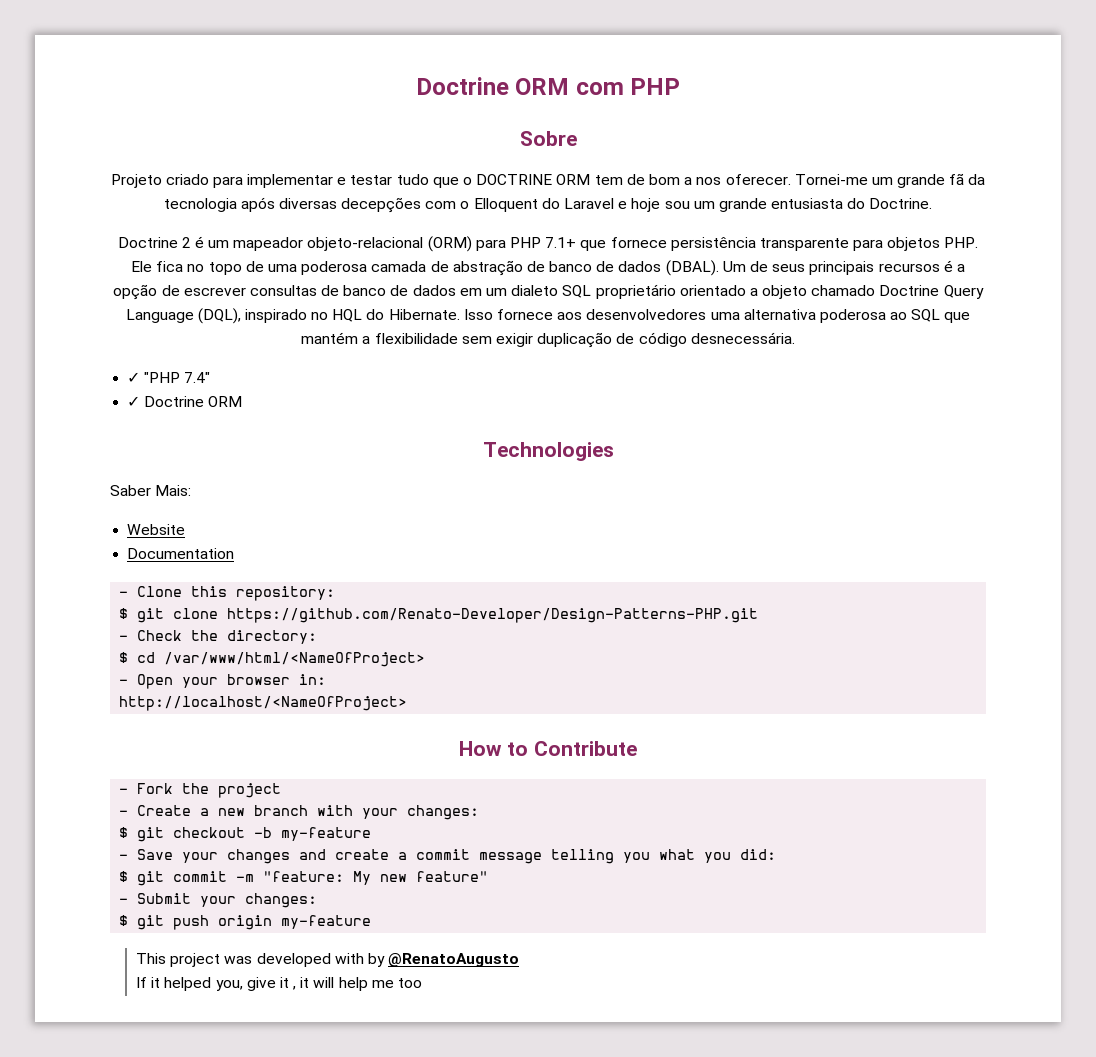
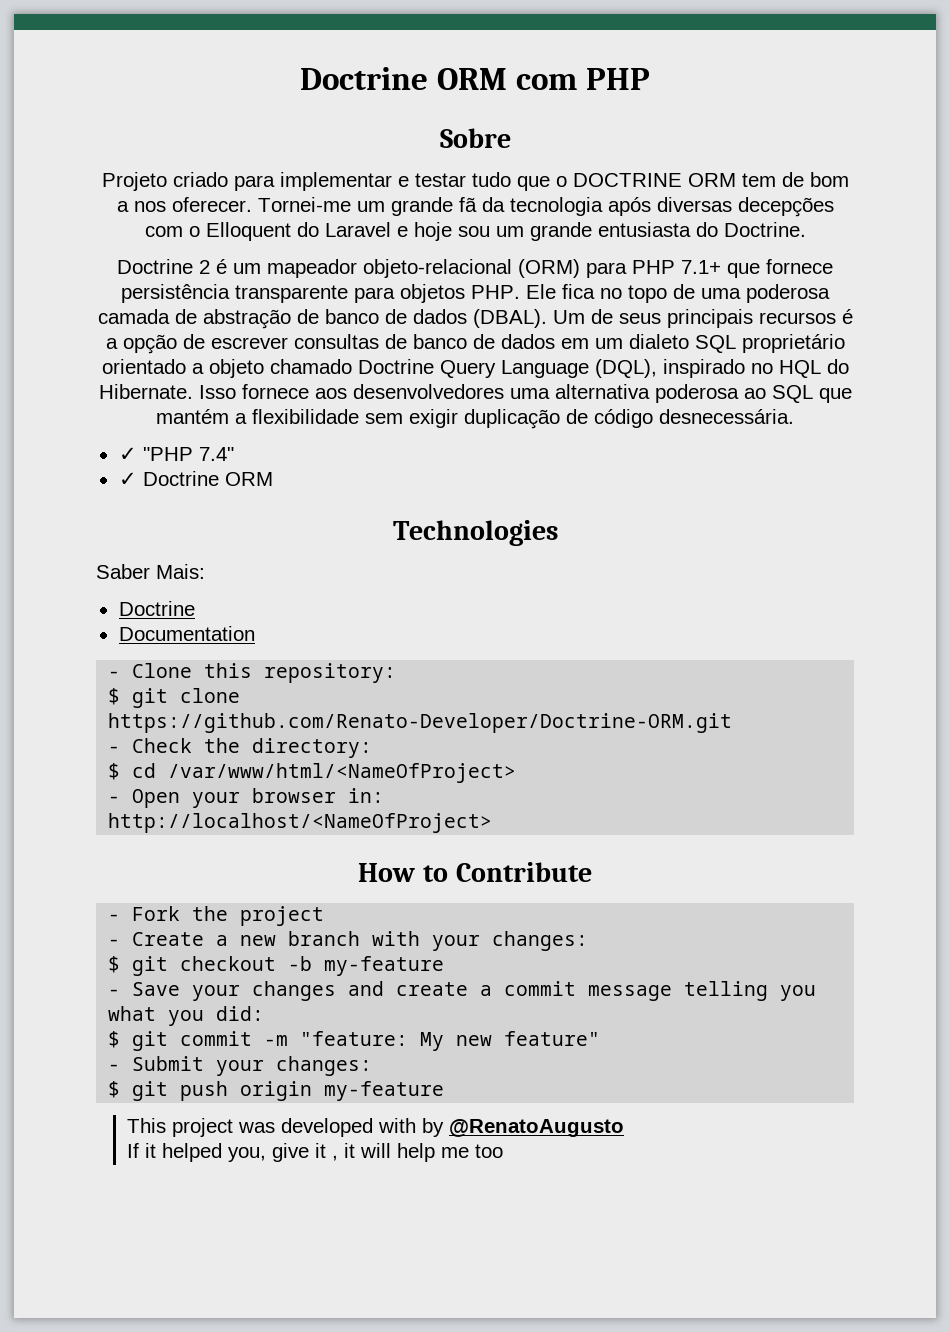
[127,524,186,535] Website -> [118,601,195,616] Doctrine
[227,608,759,623] https://github.com/Renato-Developer/Design-Patterns-PHP.git -> [108,713,733,733] https://github.com/Renato-Developer/Doctrine-ORM.git

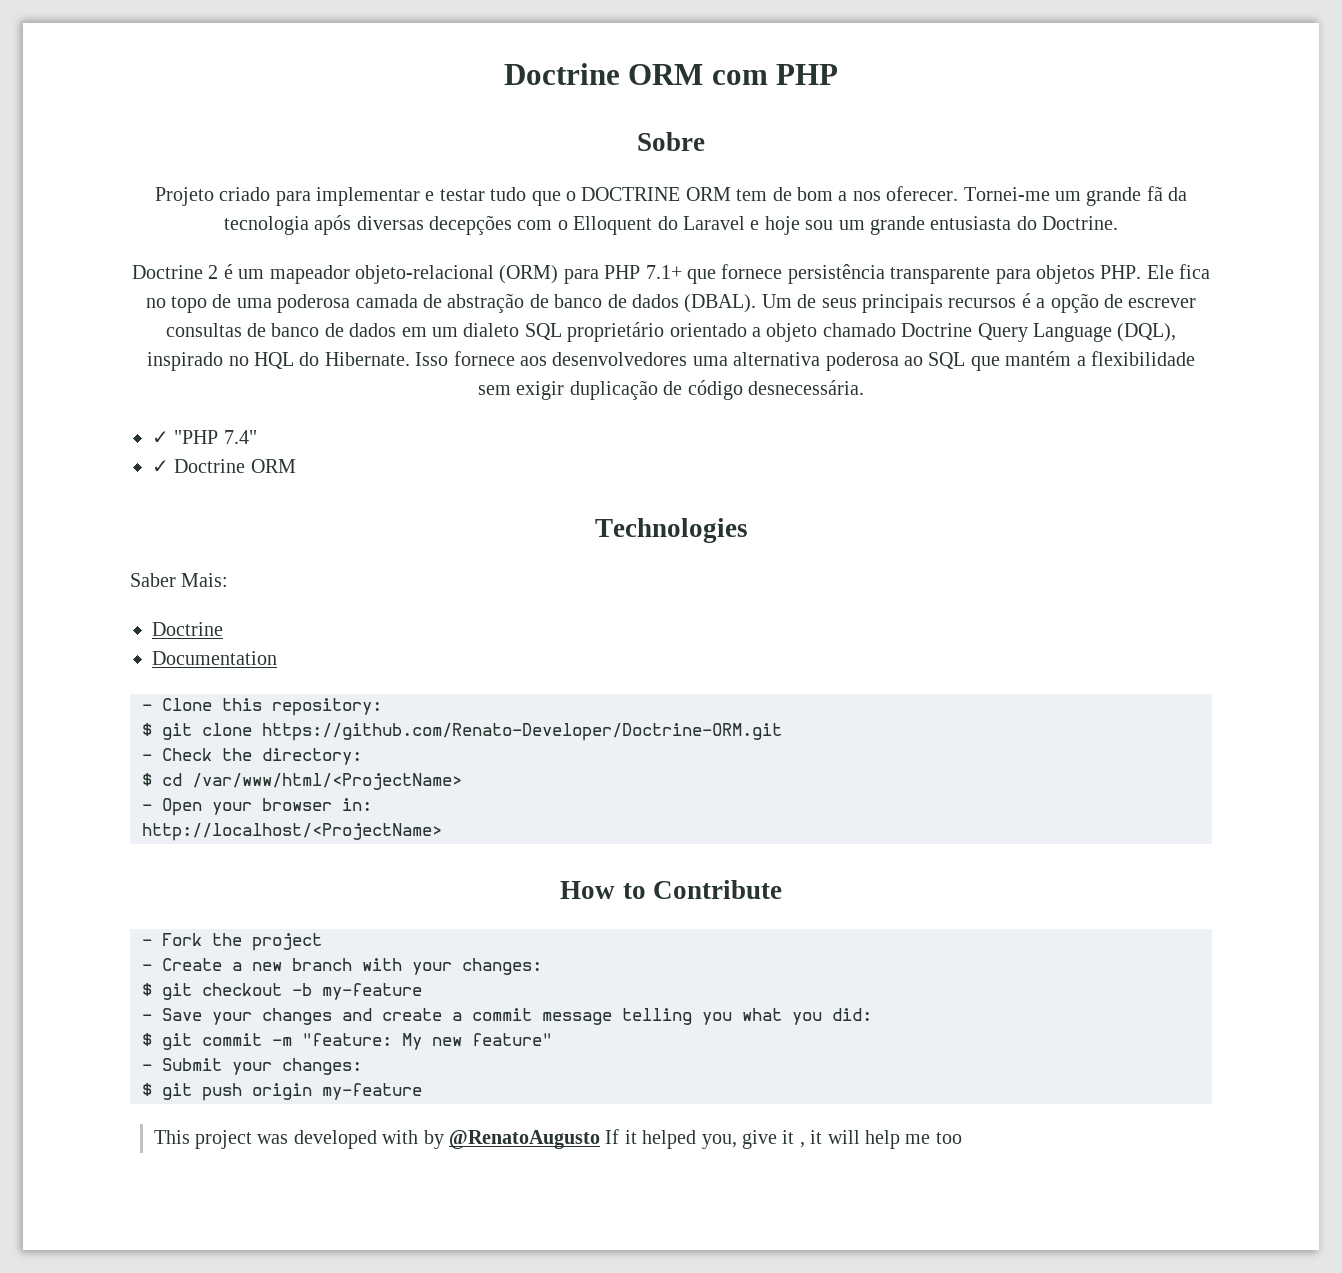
[168,763,517,783] /var/www/html/<NameOfProject> -> [192,773,462,790] /var/www/html/<ProjectName>
[108,813,493,833] http://localhost/<NameOfProject> -> [142,823,442,841] http://localhost/<ProjectName>
(624, 1128) // -> (601, 1139) none

